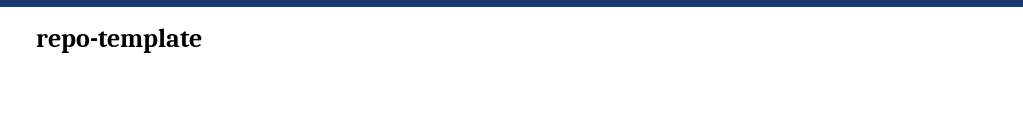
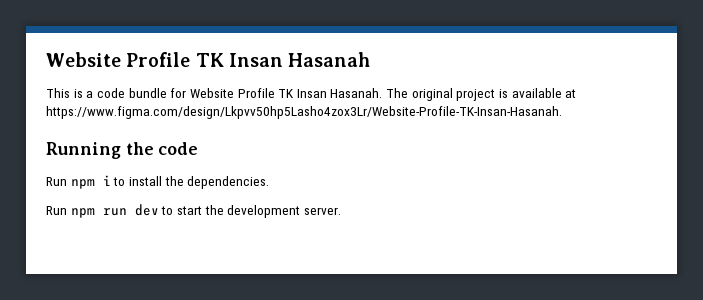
[36,28,202,53] repo-template -> [46,52,371,67] [46,88,577,101] [46,106,562,119] [46,142,199,159] [46,175,270,189] [46,204,341,218] Website Profile TK Insan Hasanah // This is a code bundle for Website Profile TK Insan Hasanah. The original project is available at https://www.figma.com/design/Lkpvv50hp5Lasho4zox3Lr/Website-Profile-TK-Insan-Hasanah. // Running the code // Run npm i to install the dependencies. // Run npm run dev to start the development server.

